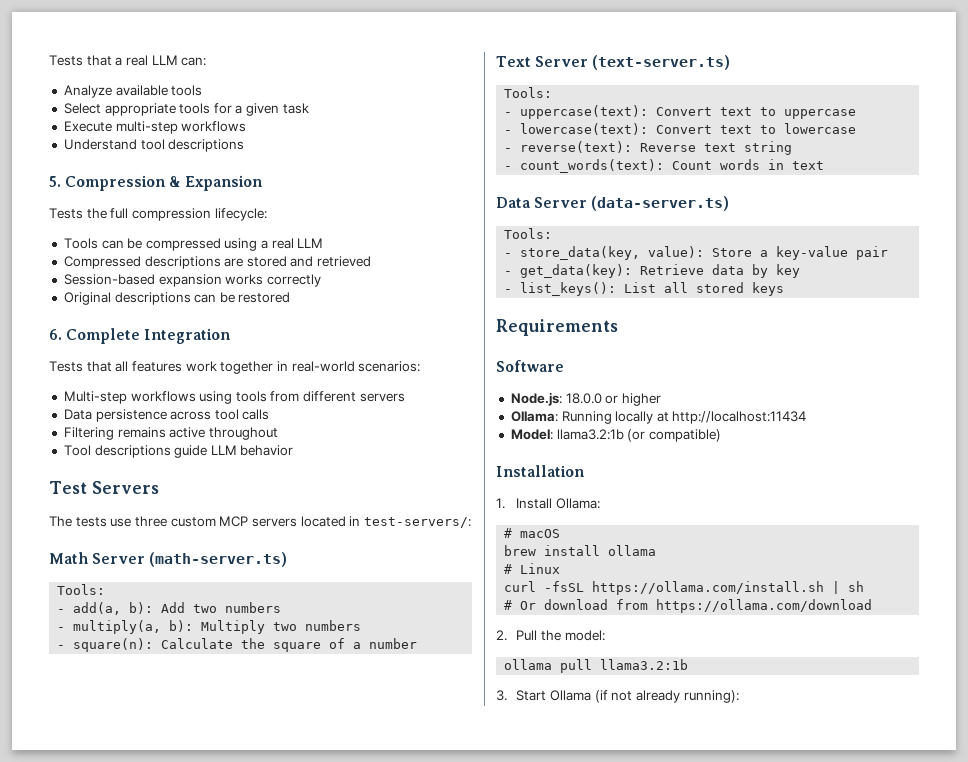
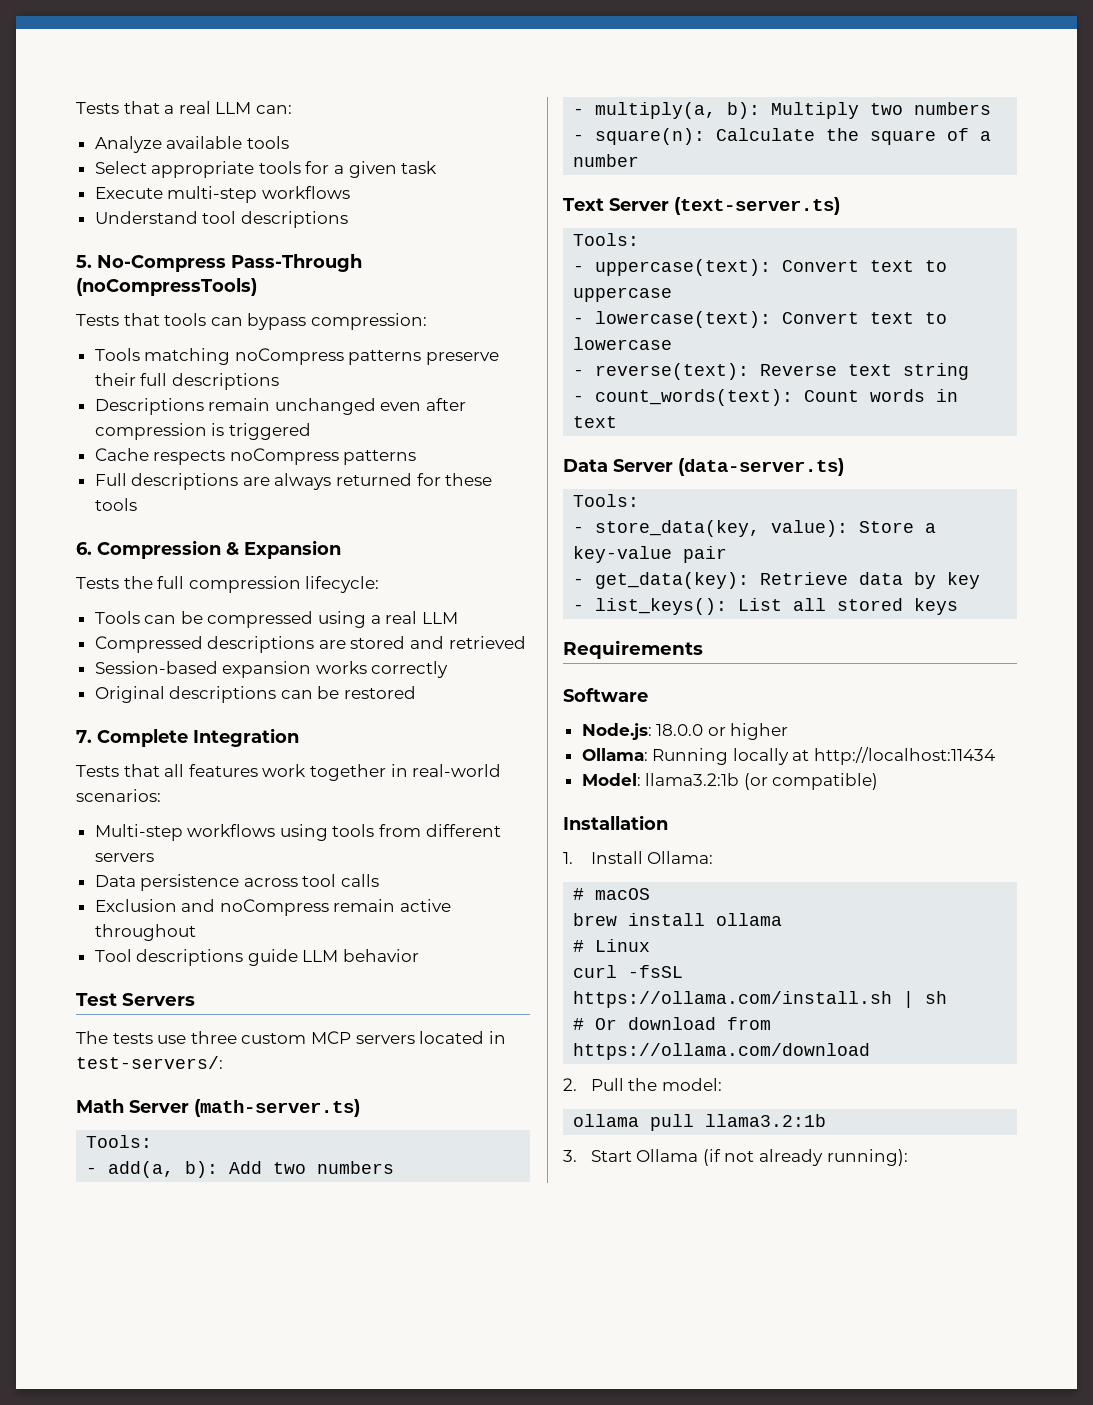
(61, 181) none -> [97,254,362,272] [76,278,257,296] [76,313,427,330] [94,348,500,365] [94,373,279,390] [94,398,467,415] [94,423,311,440] [94,448,417,465] [94,473,493,490] [94,498,137,511] [76,542,92,555] No-Compress Pass-Through (noCompressTools) // Tests that tools can bypass compression: // Tools matching noCompress patterns preserve their full descriptions // Descriptions remain unchanged even after compression is triggered // Cache respects noCompress patterns // Full descriptions are always returned for these tools // 6.
[49,329,62,340] 6. -> [76,730,92,743] 7.
[63,427,166,440] Filtering remains -> [94,899,396,916] Exclusion and noCompress remain

